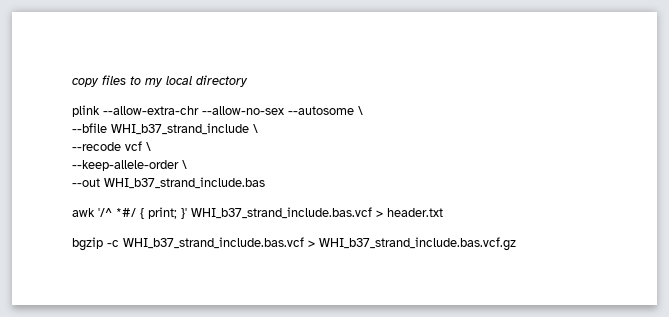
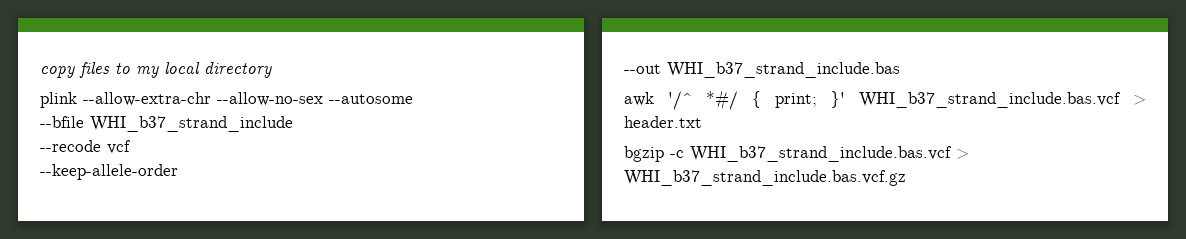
[358,106,363,115] \ -> (413, 99) none
[253,124,258,133] \ -> (293, 124) none
[146,142,151,151] \ -> (131, 147) none
[182,160,187,169] \ -> (178, 172) none

